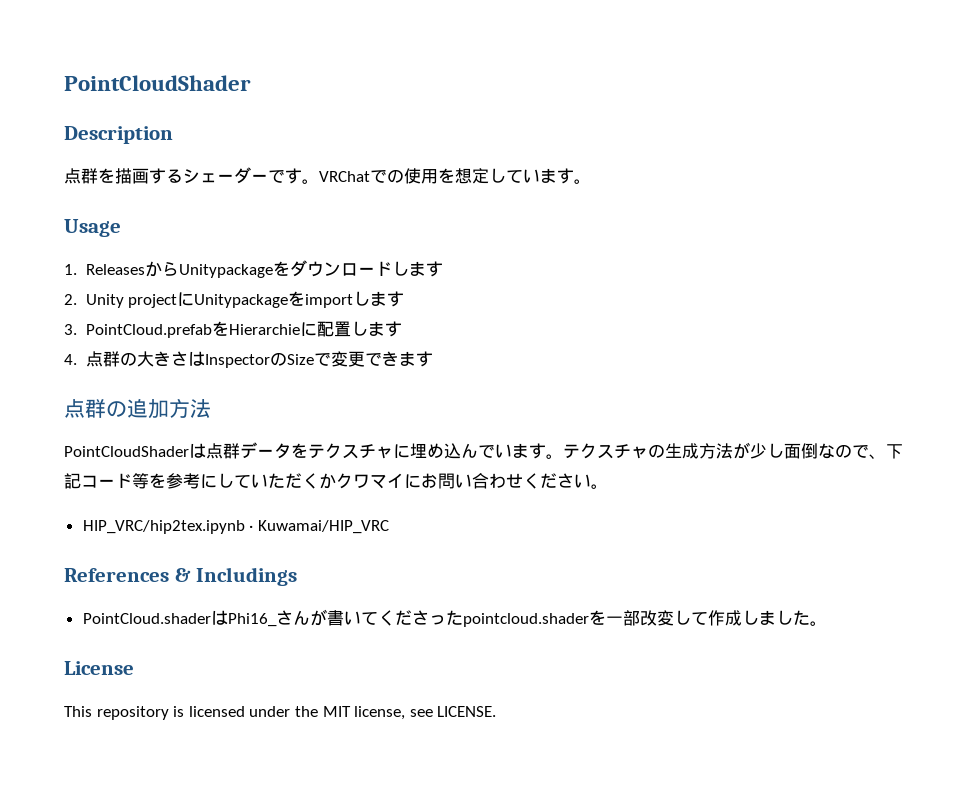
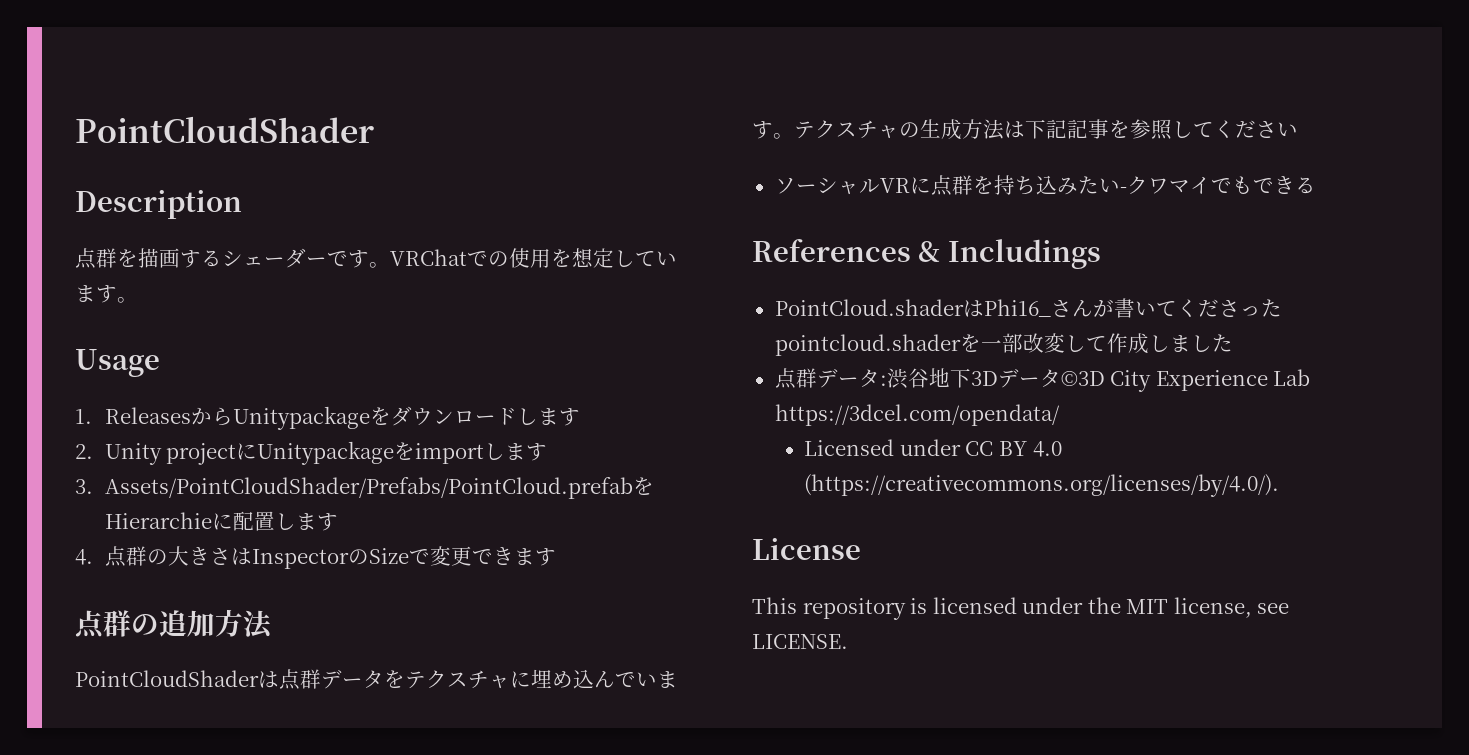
[85,324,212,338] PointCloud.prefab -> [104,477,633,499] Assets/PointCloudShader/Prefabs/PointCloud.prefab
[733,442,903,459] [64,473,608,489] [82,520,389,534] が少し面倒なので、下記コード等を参考にしていただくかクワマイにお問い合わせください。 // HIP_VRC/hip2tex.ipynb · Kuwamai/HIP_VRC -> [1004,119,1298,140] [774,175,1316,196] は下記記事を参照してください // ソーシャルVRに点群を持ち込みたい-クワマイでもできる
[809,621,827,626] 。 -> [774,368,1311,392] [774,404,1060,426] [804,439,1062,457] [804,474,1280,497] // 点群データ:渋谷地下3Dデータ©3D City Experience Lab https://3dcel.com/opendata/ // Licensed under CC BY 4.0 (https://creativecommons.org/licenses/by/4.0/).

